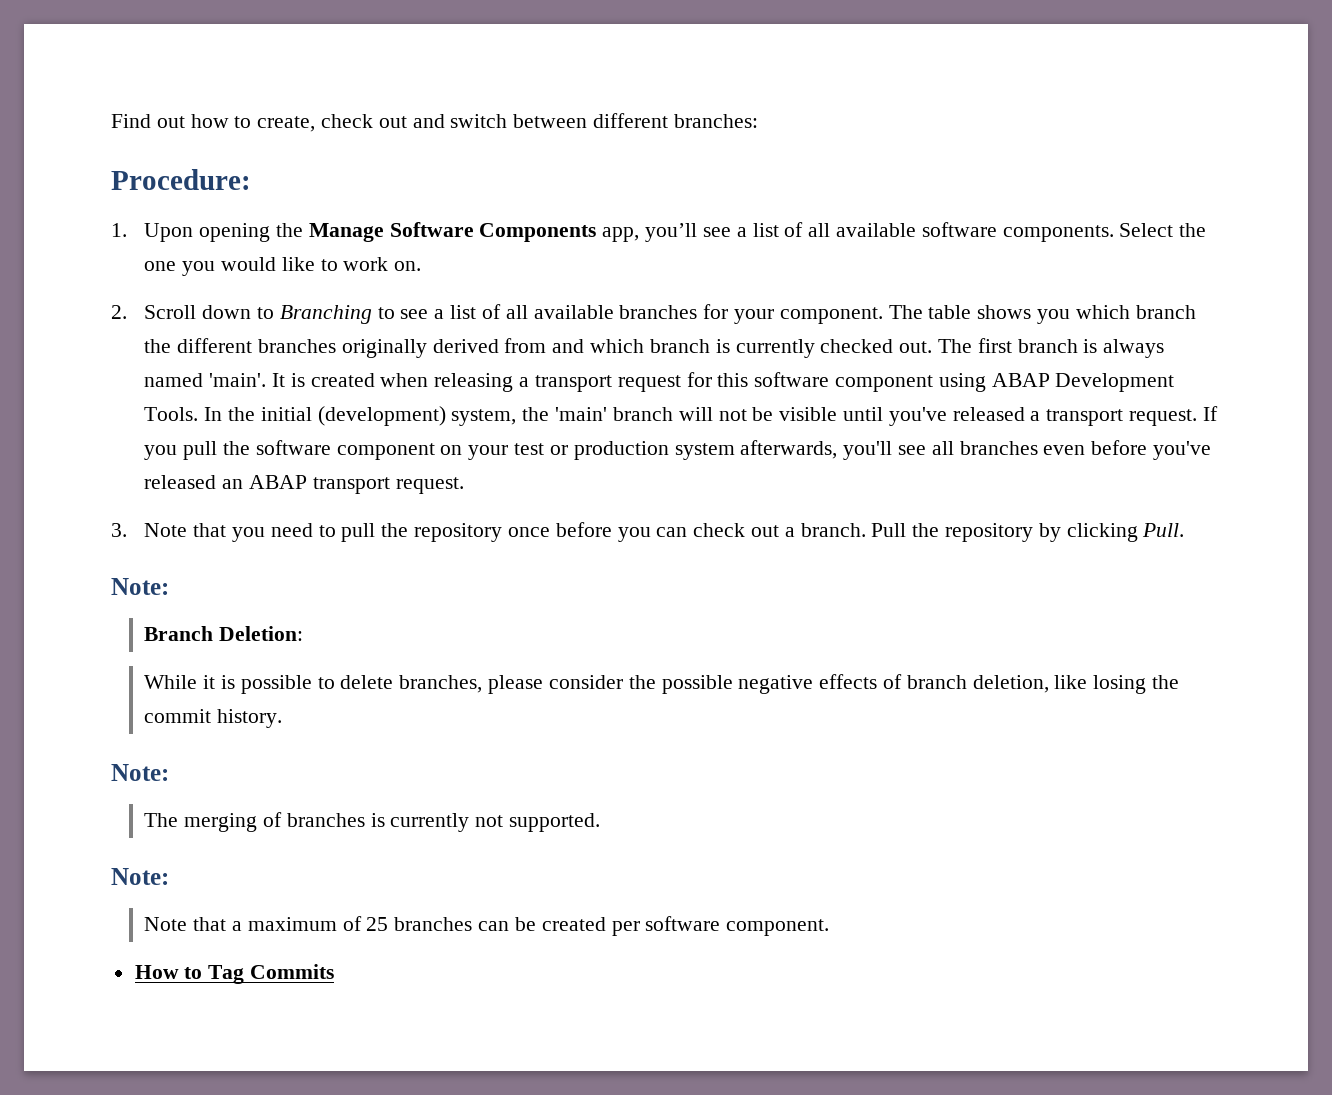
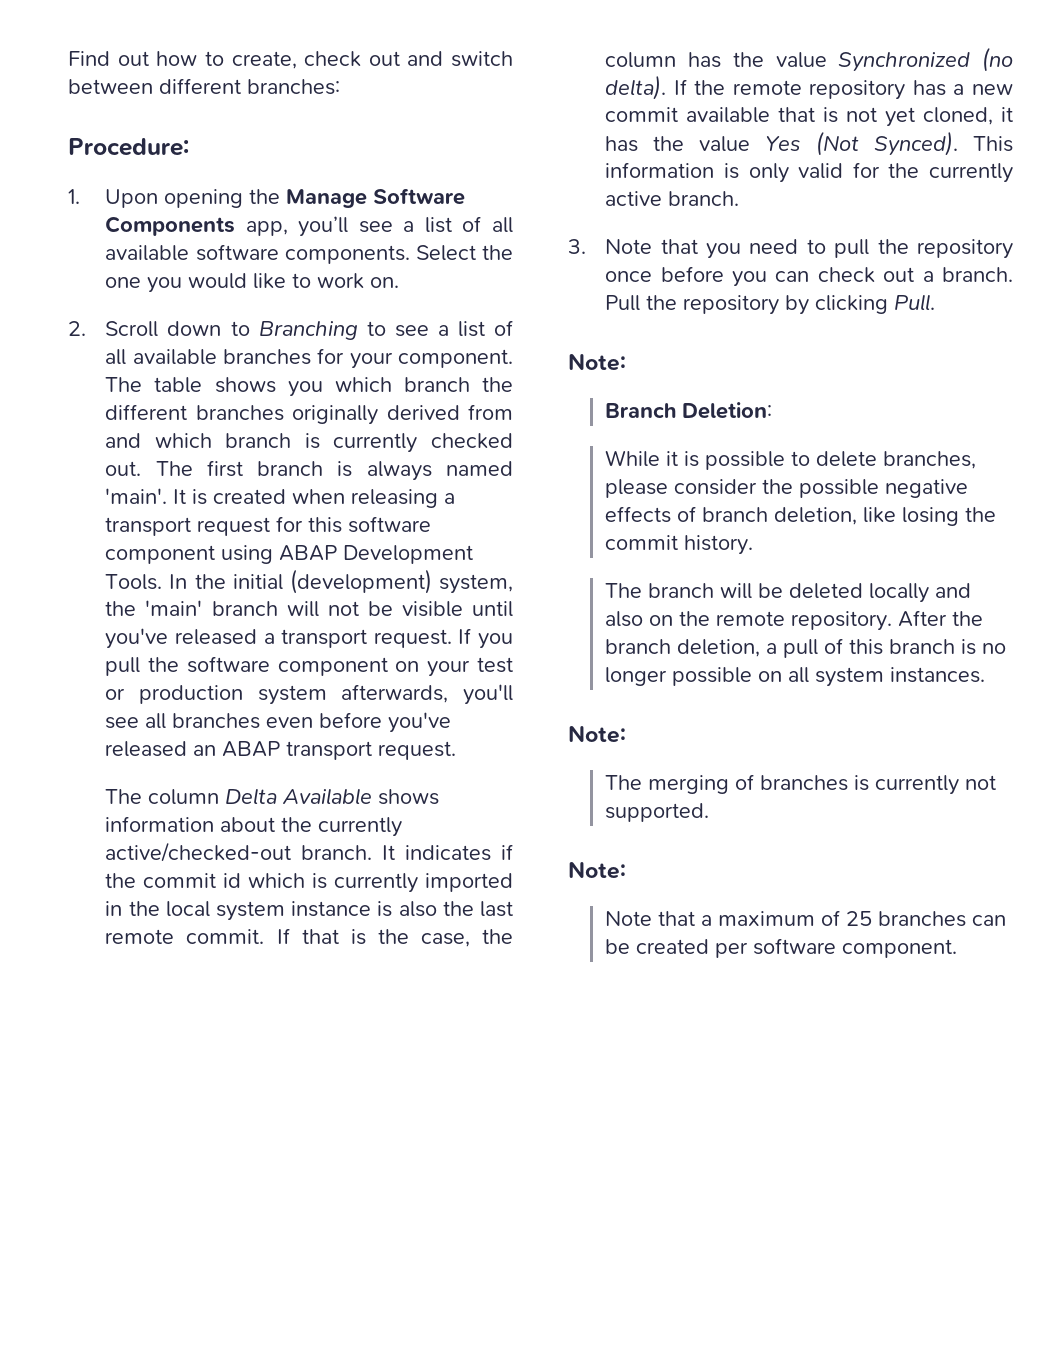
(464, 485) none -> [105,788,440,805] [105,816,403,837] [105,842,513,862] [105,873,513,893] [105,901,513,921] [105,928,513,947] [605,47,1013,72] [605,75,1013,100] [605,107,1013,127] [605,131,1013,156] [605,162,1013,183] [605,191,740,206] // The column Delta Available shows information about the currently active/checked-out branch. It indicates if the commit id which is currently imported in the local system instance is also the last remote commit. If that is the case, the column has the value Synchronized (no delta). If the remote repository has a new commit available that is not yet cloned, it has the value Yes (Not Synced). This information is only valid for the currently active branch.
(283, 718) none -> [605,583,972,603] [605,610,984,631] [605,638,1007,658] [605,667,986,687] // The branch will be deleted locally and also on the remote repository. After the branch deletion, a pull of this branch is no longer possible on all system instances.
[134,964,335,984] // How to Tag Commits -> (958, 948) none

